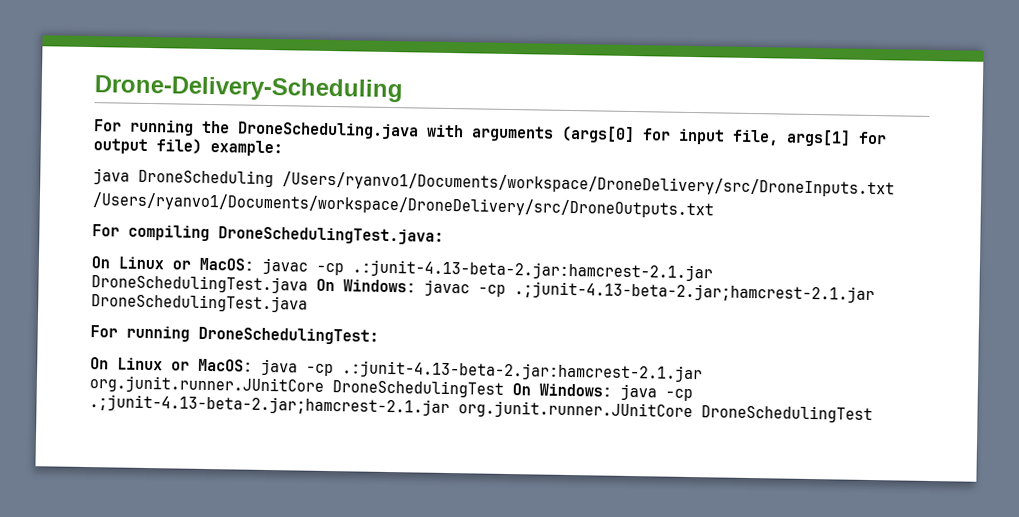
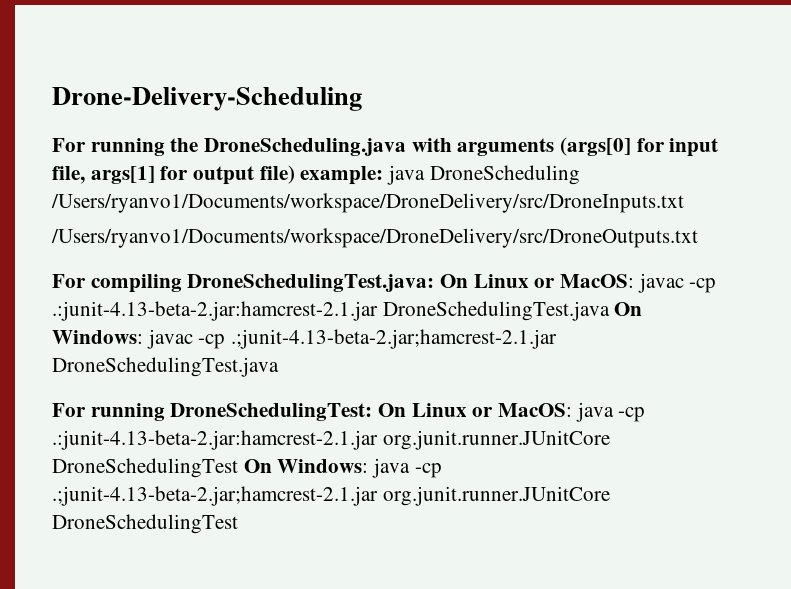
(283, 148) // -> (384, 175) none
(444, 235) // -> (435, 283) none
(379, 335) // -> (373, 412) none

